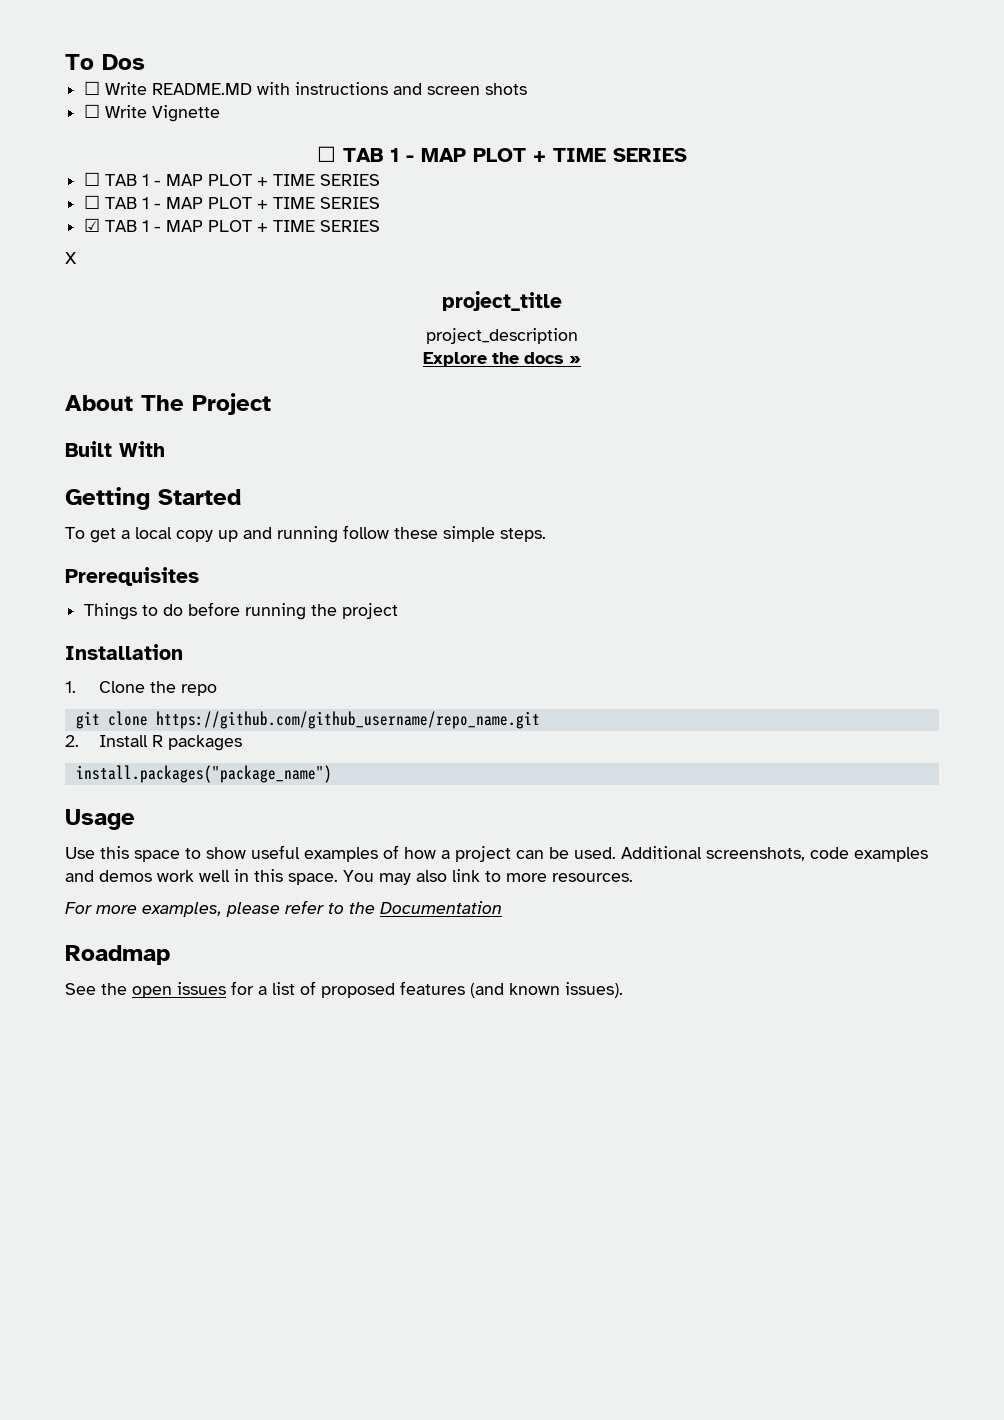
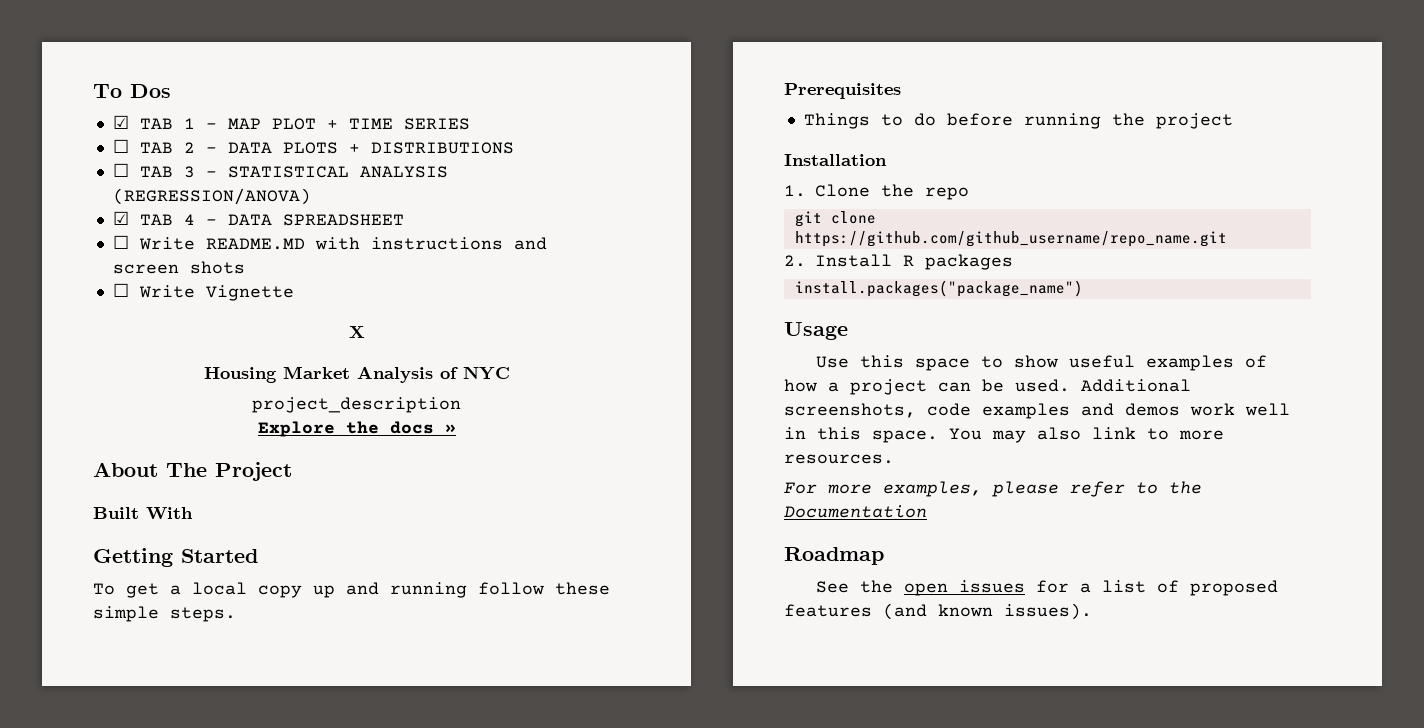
(145, 62) none -> [112,115,470,130] [112,139,514,154] [112,163,448,178] [112,188,311,205] [112,211,404,226] // ☑ TAB 1 - MAP PLOT + TIME SERIES // ☐ TAB 2 - DATA PLOTS + DISTRIBUTIONS // ☐ TAB 3 - STATISTICAL ANALYSIS (REGRESSION/ANOVA) // ☑ TAB 4 - DATA SPREADSHEET
[317,146,687,162] [84,172,381,186] [84,195,381,209] [84,218,381,232] [65,252,77,264] [442,291,562,311] ☐ TAB 1 - MAP PLOT + TIME SERIES // ☐ TAB 1 - MAP PLOT + TIME SERIES // ☐ TAB 1 - MAP PLOT + TIME SERIES // ☑ TAB 1 - MAP PLOT + TIME SERIES // X // project_title -> [348,326,365,338] [203,366,510,383] X // Housing Market Analysis of NYC

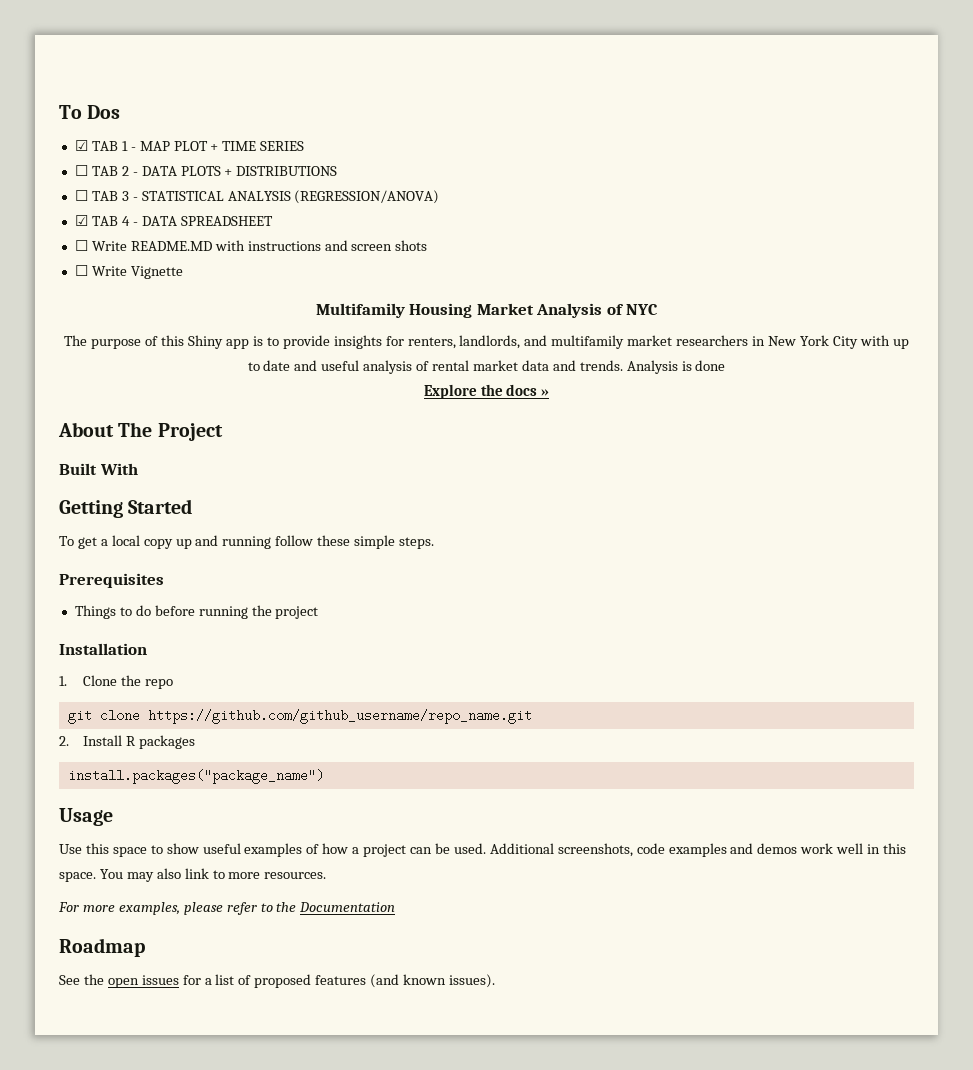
[348,326,365,338] X // -> [315,303,405,318] Multifamily
[252,397,461,413] project_description -> [64,335,909,349] [247,360,726,374] The purpose of this Shiny app is to provide insights for renters, landlords, and multifamily market researchers in New York City with up to date and useful analysis of rental market data and trends. Analysis is done

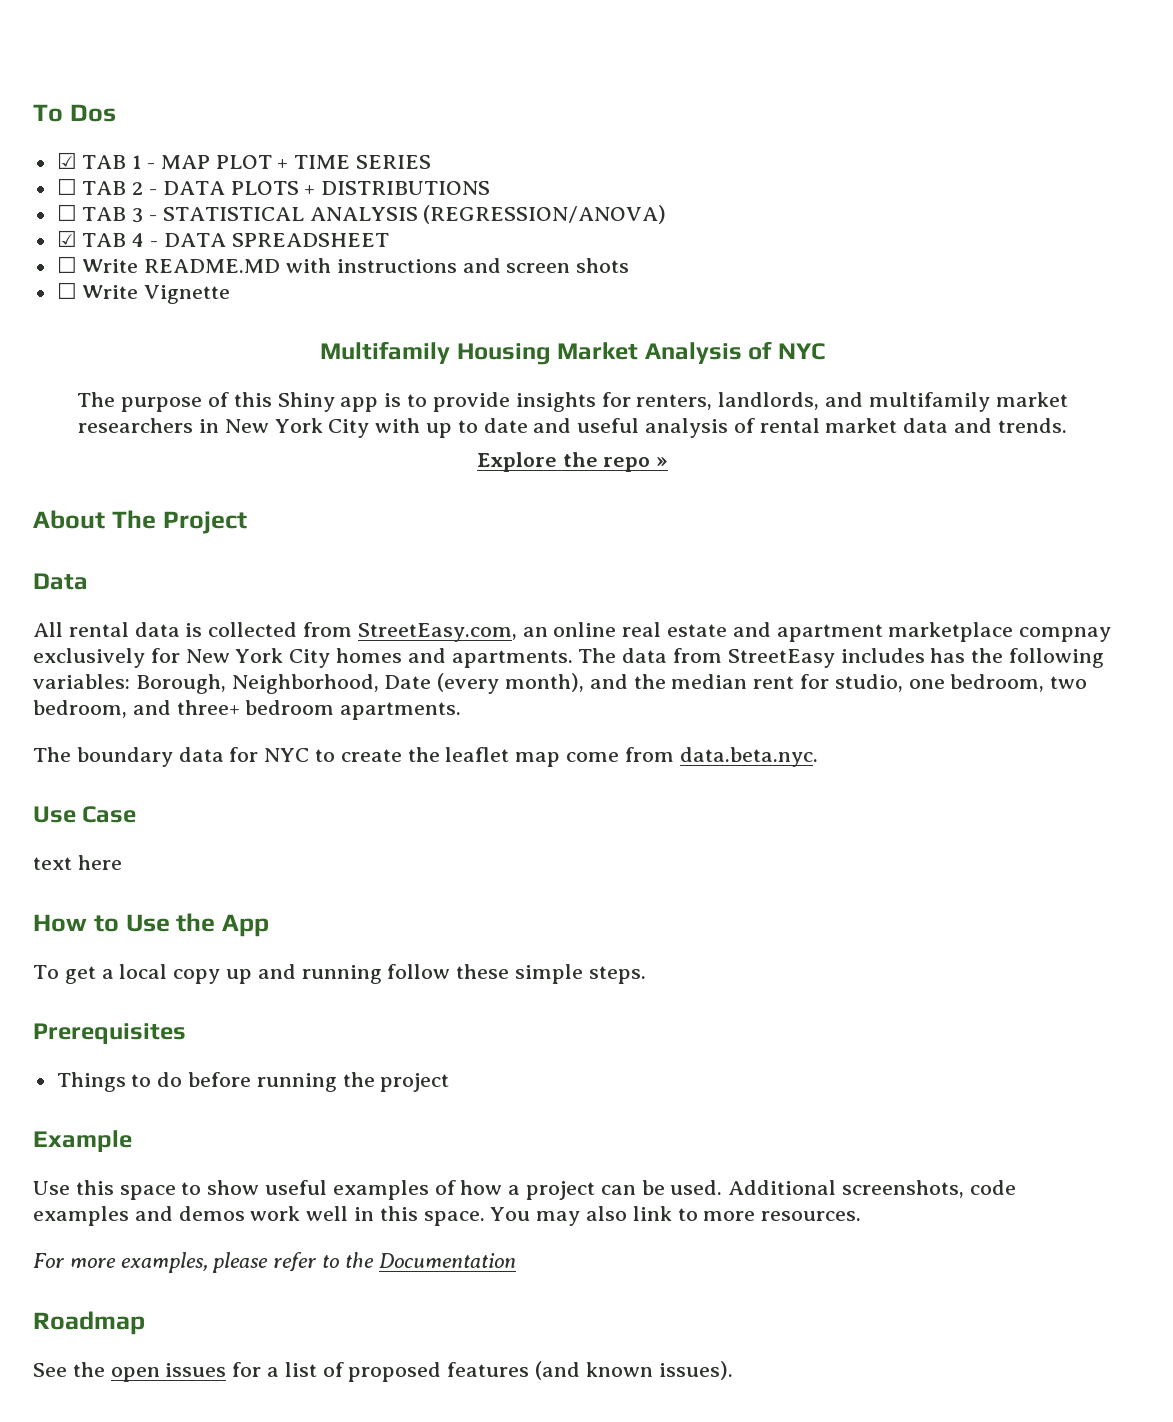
[626,360,726,374] Analysis is done -> (1067, 425) none
[506,384,538,396] docs -> [603,457,651,472] repo
[59,463,138,475] [59,499,193,518] Built With // Getting Started -> [33,573,88,590] [33,622,1112,642] [33,648,1105,668] [33,673,1088,694] [33,700,462,720] [33,747,818,767] [33,806,137,823] [33,855,122,870] [33,913,269,937] Data // All rental data is collected from StreetEasy.com, an online real estate and apartment marketplace compnay exclusively for New York City homes and apartments. The data from StreetEasy includes has the following variables: Borough, Neighborhood, Date (every month), and the median rent for studio, one bedroom, two bedroom, and three+ bedroom apartments. // The boundary data for NYC to create the leaflet map come from data.beta.nyc. // Use Case // text here // How to Use the App
[59,643,147,655] [59,675,173,689] [67,709,532,724] [59,735,195,749] [67,769,324,784] [59,808,113,826] Installation // 1. Clone the repo // git clone https://github.com/github_username/repo_name.git // 2. Install R packages // install.packages("package_name") // Usage -> [33,1130,132,1152] Example

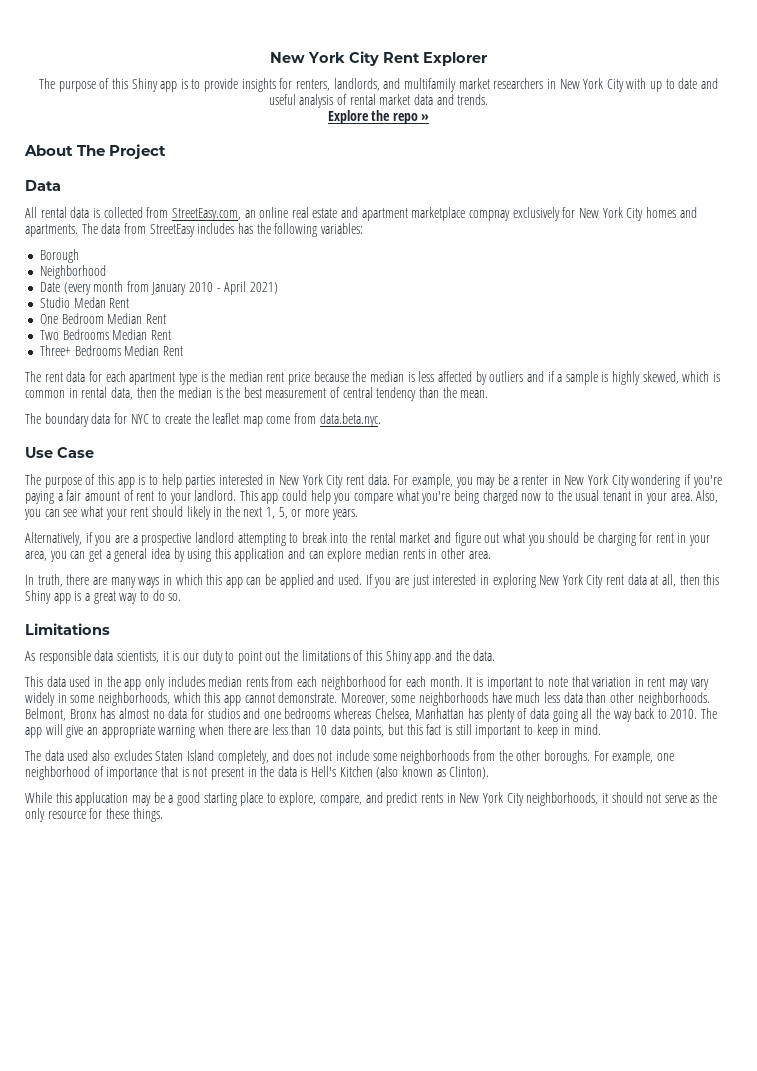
[33,104,116,122] [56,152,432,169] [56,178,491,195] [56,204,667,224] [56,230,389,247] [56,256,630,273] [56,282,231,304] [320,341,825,365] To Dos // ☑ TAB 1 - MAP PLOT + TIME SERIES // ☐ TAB 2 - DATA PLOTS + DISTRIBUTIONS // ☐ TAB 3 - STATISTICAL ANALYSIS (REGRESSION/ANOVA) // ☑ TAB 4 - DATA SPREADSHEET // ☐ Write README.MD with instructions and screen shots // ☐ Write Vignette // Multifamily Housing Market Analysis of NYC -> [270,51,487,66] New York City Rent Explorer
[135,673,1088,694] [33,700,462,720] Borough, Neighborhood, Date (every month), and the median rent for studio, one bedroom, two bedroom, and three+ bedroom apartments. -> [39,249,79,263] [39,265,106,279] [39,281,279,295] [39,297,130,308] [39,313,166,324] [39,329,171,340] [39,345,183,356] [25,371,721,385] [25,387,489,401] // Borough // Neighborhood // Date (every month from January 2010 - April 2021) // Studio Medan Rent // One Bedroom Median Rent // Two Bedrooms Median Rent // Three+ Bedrooms Median Rent // The rent data for each apartment type is the median rent price because the median is less affected by outliers and if a sample is highly skewed, which is common in rental data, then the median is the best measurement of central tendency than the mean.
[33,855,122,870] [33,913,269,937] [33,964,646,984] [33,1023,186,1044] [56,1072,450,1092] [33,1130,132,1152] [33,1180,1016,1200] [33,1206,862,1226] [33,1252,516,1273] [33,1311,145,1335] [33,1361,733,1382] text here // How to Use the App // To get a local copy up and running follow these simple steps. // Prerequisites // Things to do before running the project // Example // Use this space to show useful examples of how a project can be used. Additional screenshots, code examples and demos work well in this space. You may also link to more resources. // For more examples, please refer to the Documentation // Roadmap // See the open issues for a list of proposed features (and known issues). -> [25,474,722,488] [25,490,719,504] [24,506,358,520] [25,532,711,546] [25,548,491,562] [25,574,720,588] [25,590,182,604] [25,623,110,635] [25,650,496,664] [25,676,709,690] [25,692,710,706] [25,708,718,722] [25,724,601,738] [25,750,674,764] [25,766,490,780] [25,792,718,806] [25,808,163,822] The purpose of this app is to help parties interested in New York City rent data. For example, you may be a renter in New York City wondering if you're paying a fair amount of rent to your landlord. This app could help you compare what you're being charged now to the usual tenant in your area. Also, you can see what your rent should likely in the next 1, 5, or more years. // Alternatively, if you are a prospective landlord attempting to break into the rental market and figure out what you should be charging for rent in your area, you can get a general idea by using this application and can explore median rents in other area. // In truth, there are many ways in which this app can be applied and used. If you are just interested in exploring New York City rent data at all, then this Shiny app is a great way to do so. // Limitations // As responsible data scientists, it is our duty to point out the limitations of this Shiny app and the data. // This data used in the app only includes median rents from each neighborhood for each month. It is important to note that variation in rent may vary widely in some neighborhoods, which this app cannot demonstrate. Moreover, some neighborhoods have much less data than other neighborhoods. Belmont, Bronx has almost no data for studios and one bedrooms whereas Chelsea, Manhattan has plenty of data going all the way back to 2010. The app will give an appropriate warning when there are less than 10 data points, but this fact is still important to keep in mind. // The data used also excludes Staten Island completely, and does not include some neighborhoods from the other boroughs. For example, one neighborhood of importance that is not present in the data is Hell's Kitchen (also known as Clinton). // While this applucation may be a good starting place to explore, compare, and predict rents in New York City neighborhoods, it should not serve as the only resource for these things.

